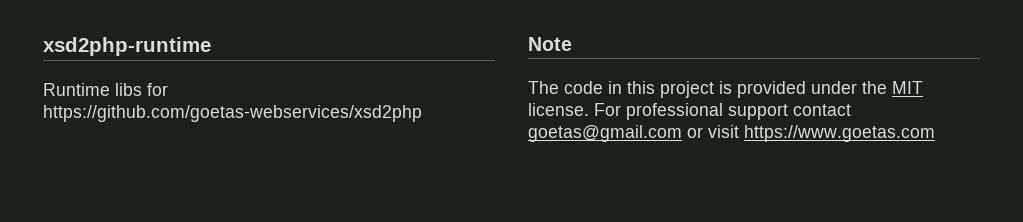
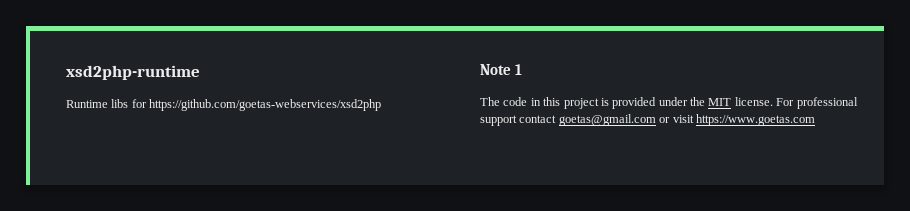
(572, 44) none -> [515,64,523,75] 1

